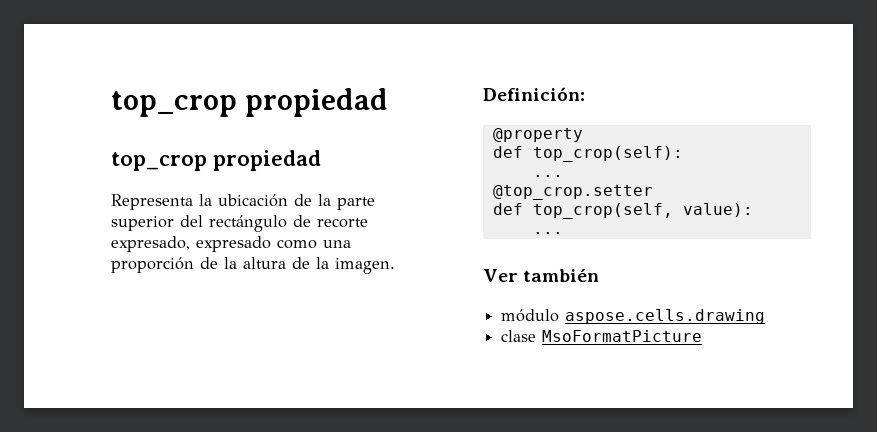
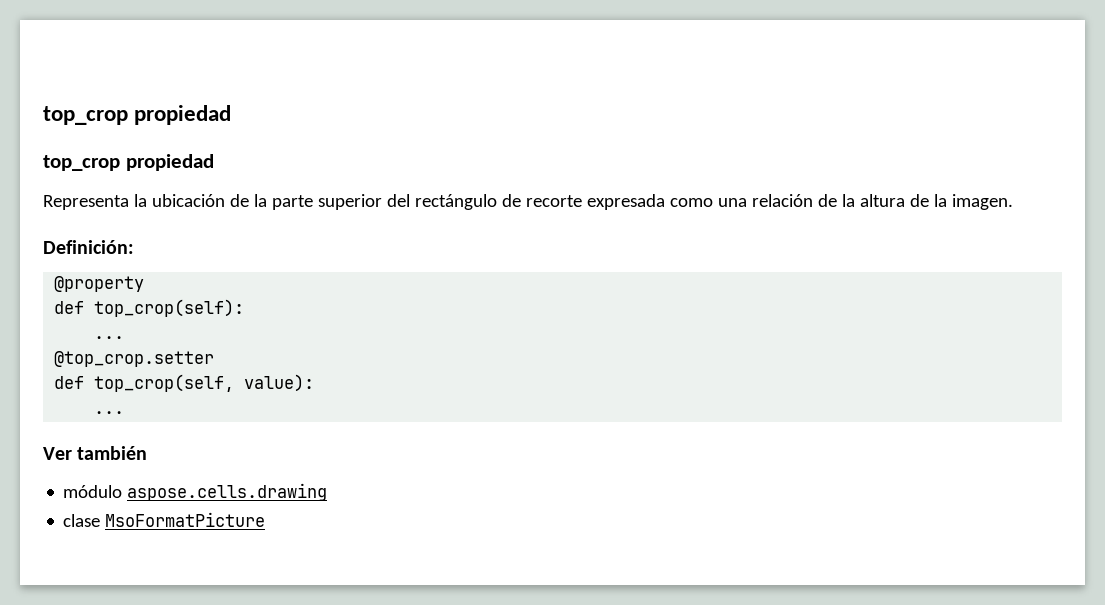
[111,236,271,252] expresado, expresado -> [586,194,665,210] expresada
[111,257,194,273] proporción -> [751,194,813,207] relación

